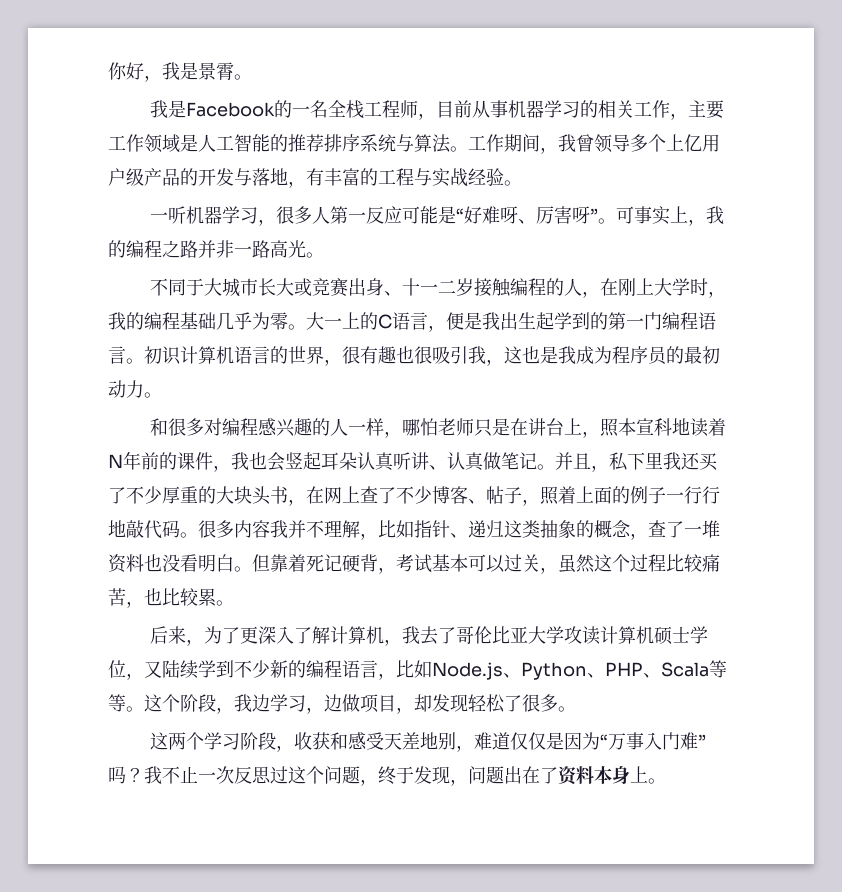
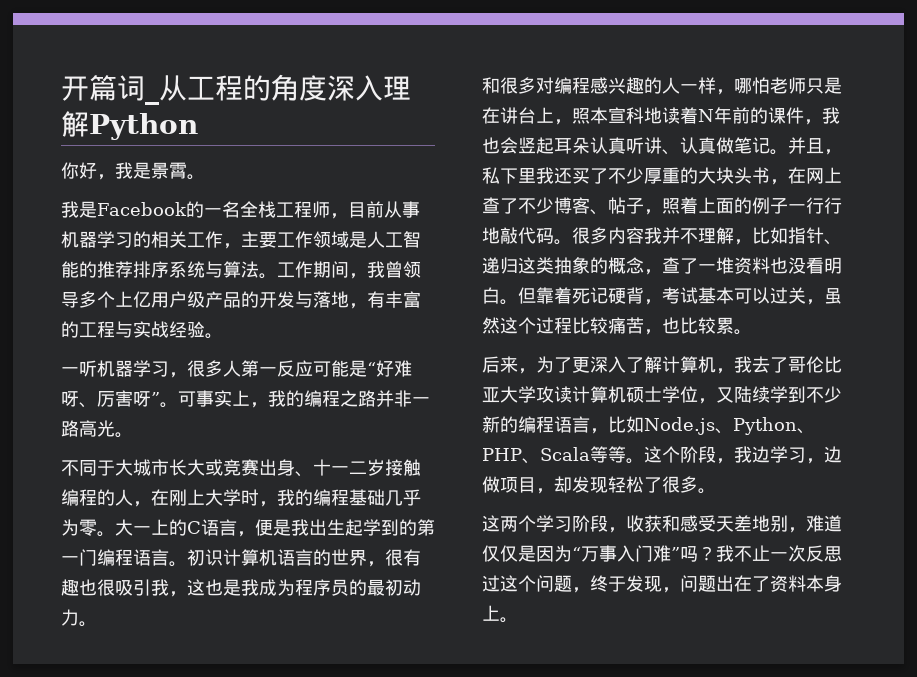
(108, 71) none -> [61,74,411,105] [61,111,198,140] 开篇词_从工程的角度深入理解Python //

